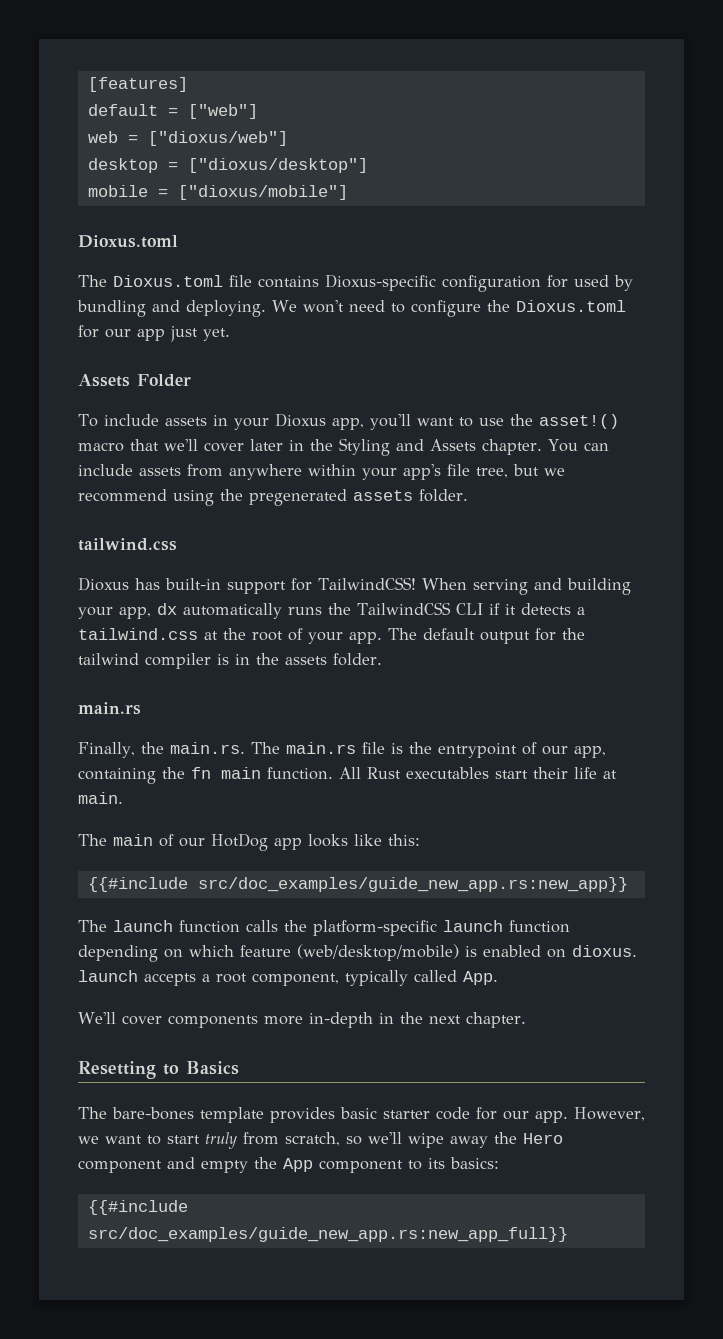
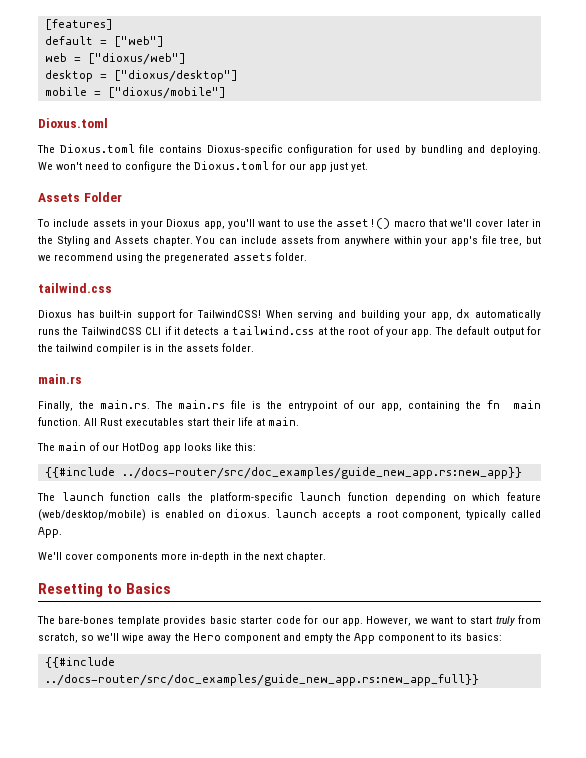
[197,877,628,892] src/doc_examples/guide_new_app.rs:new_app}} -> [121,467,522,479] ../docs-router/src/doc_examples/guide_new_app.rs:new_app}}
[87,1227,568,1242] src/doc_examples/guide_new_app.rs:new_app_full}} -> [44,674,479,686] ../docs-router/src/doc_examples/guide_new_app.rs:new_app_full}}

